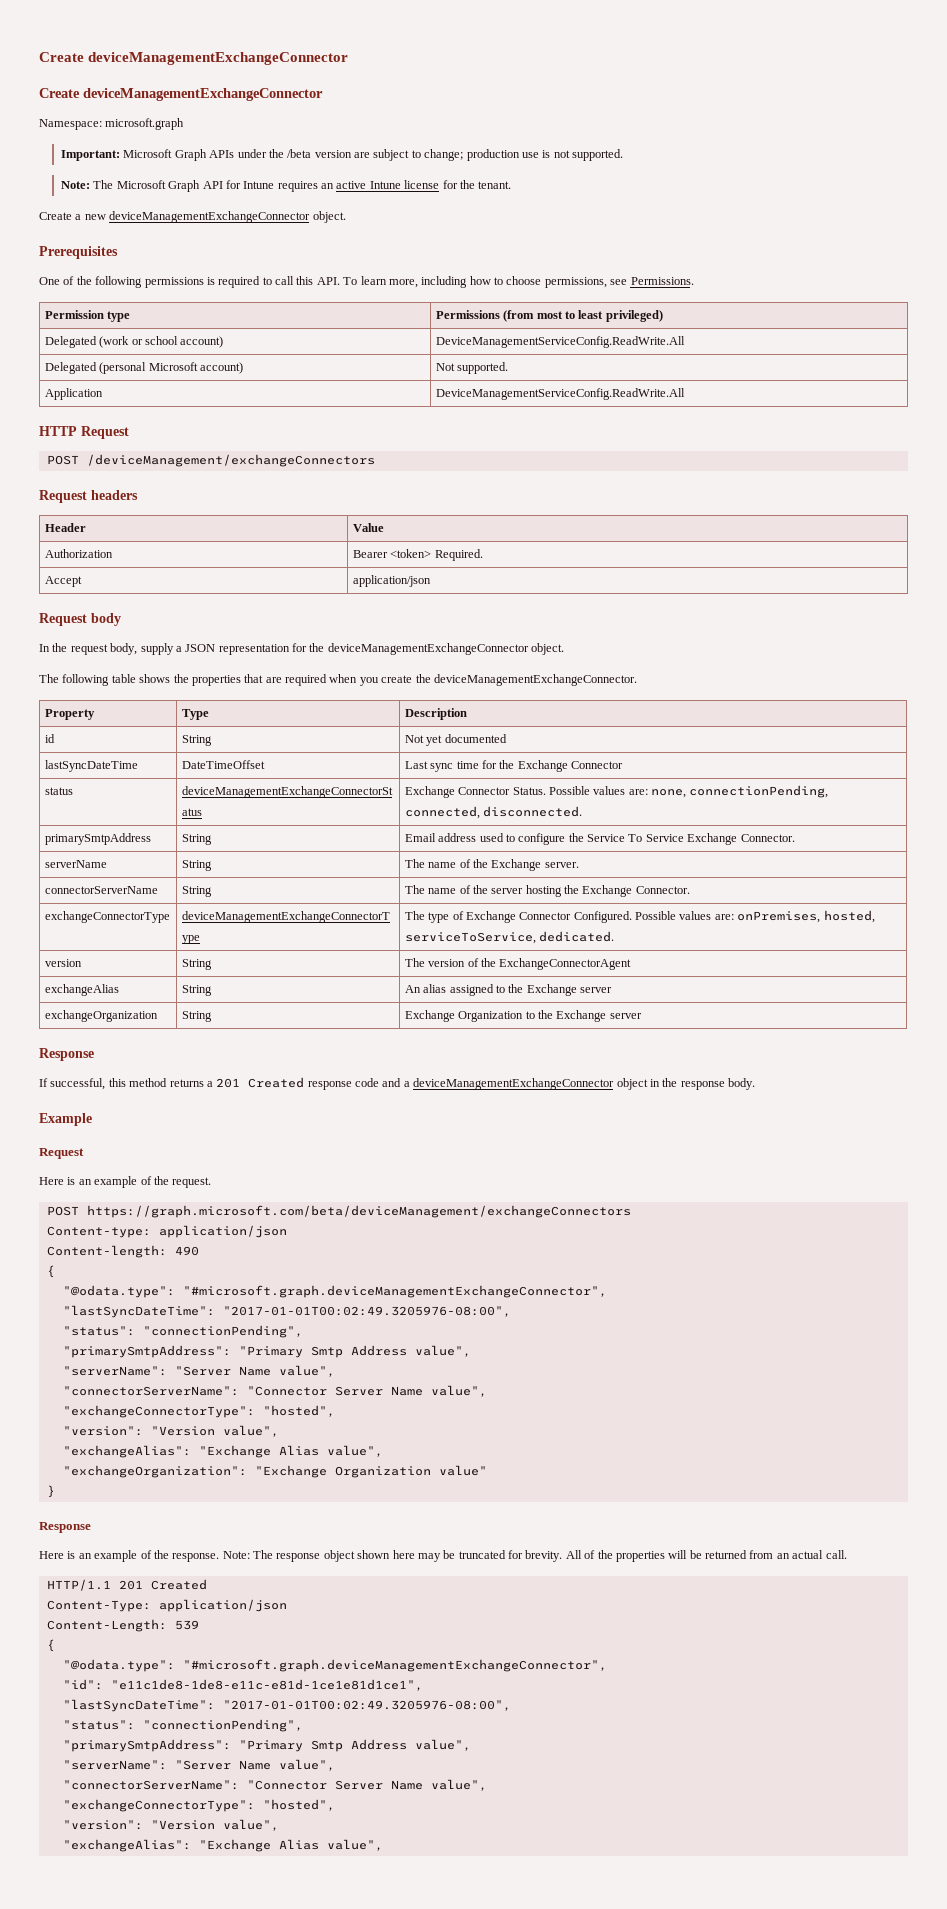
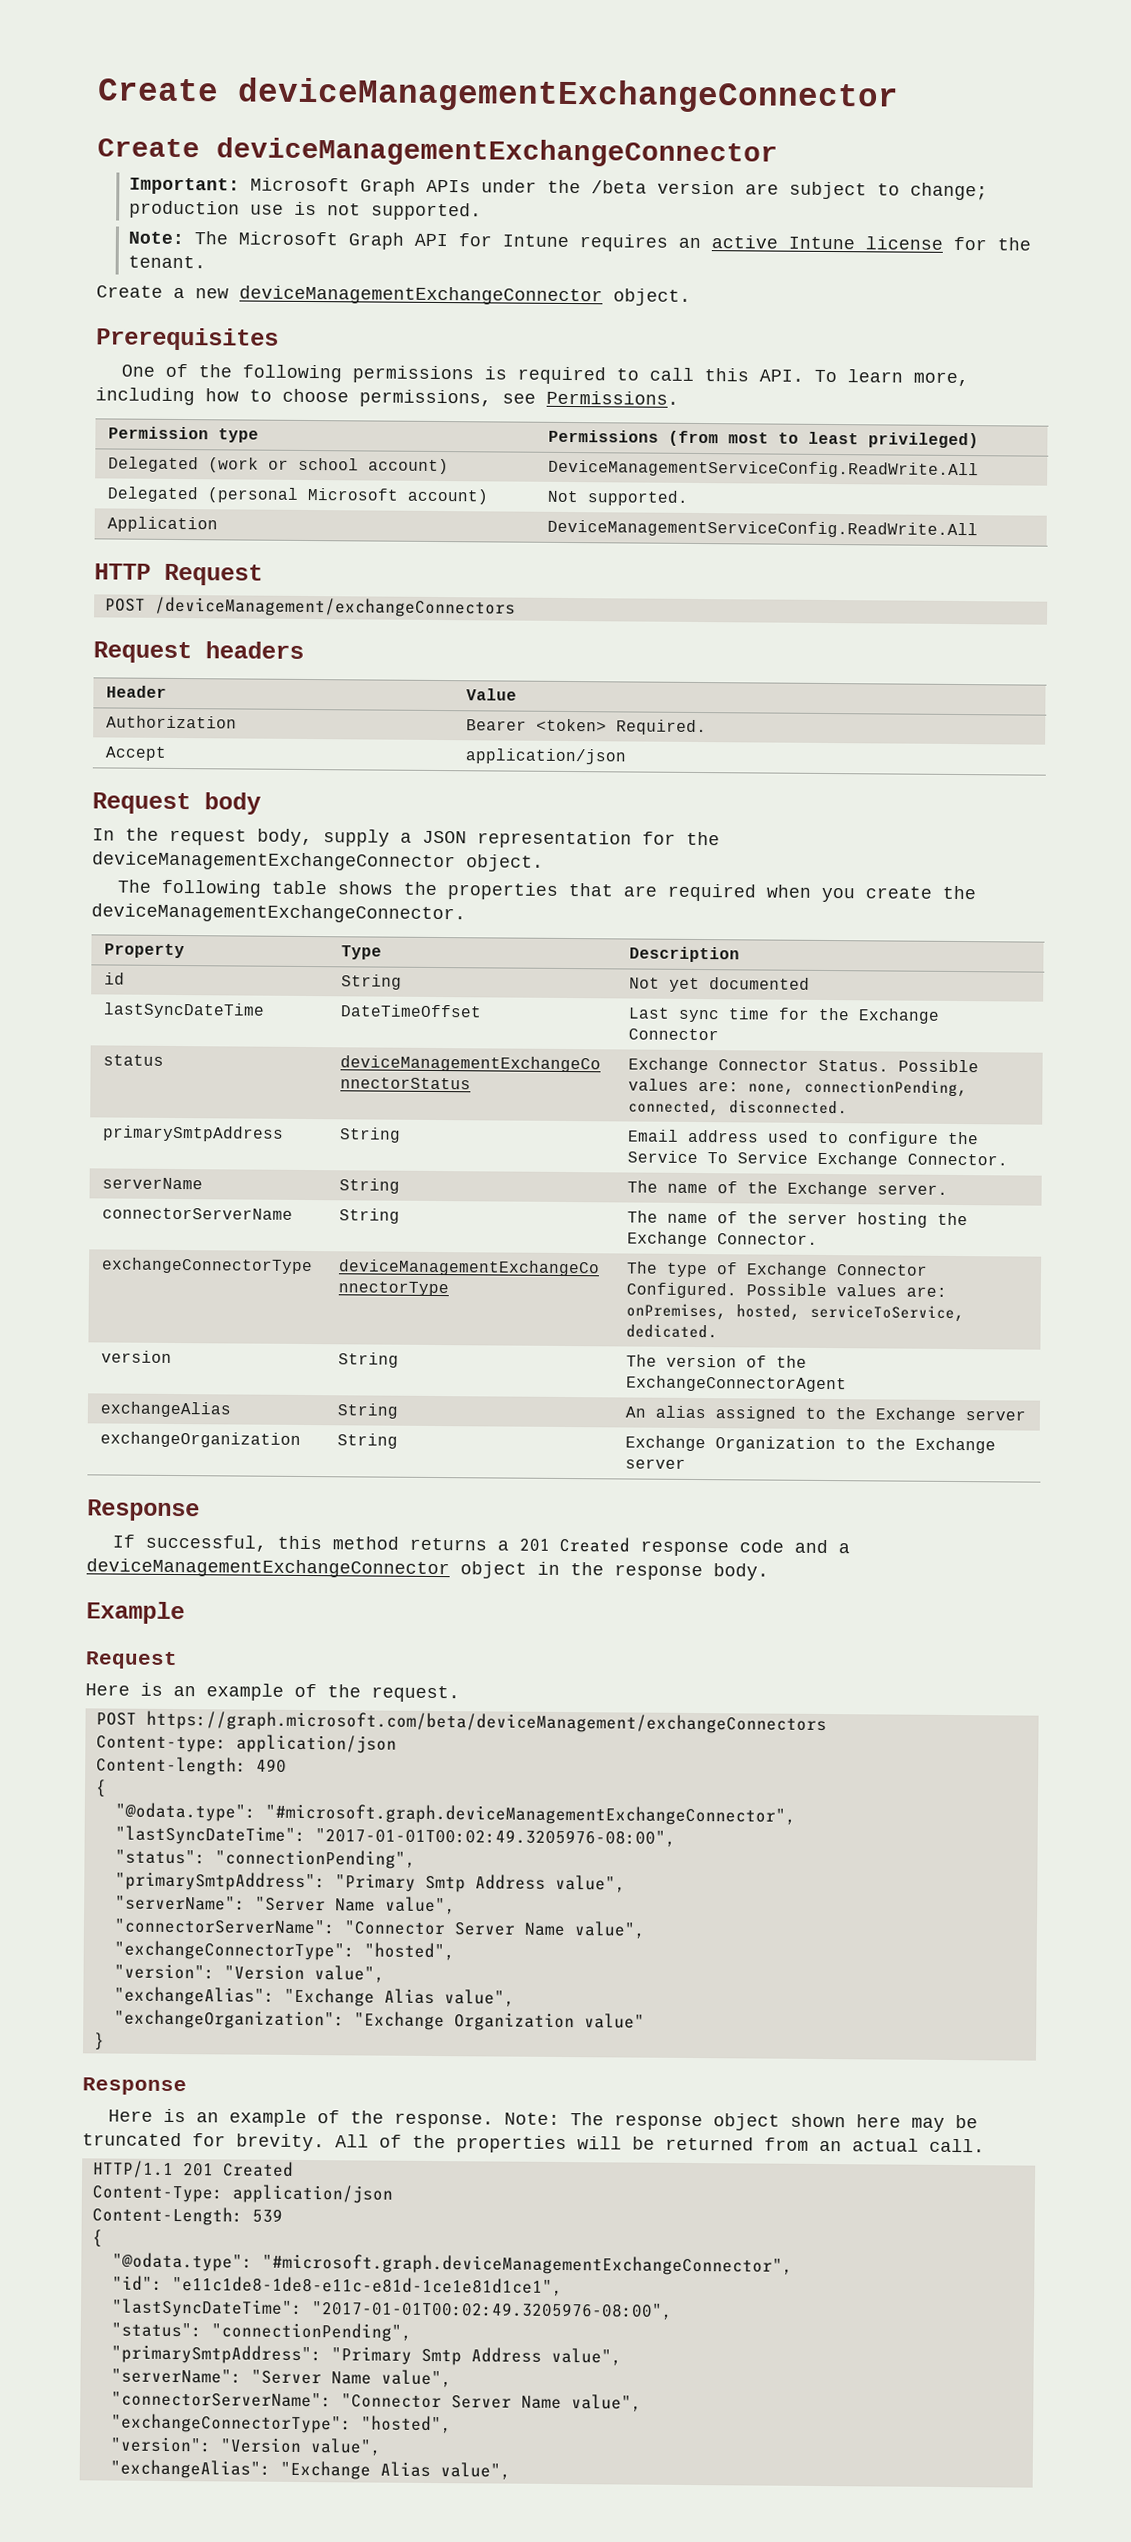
[39,118,185,130] // Namespace: microsoft.graph -> (778, 152) none

